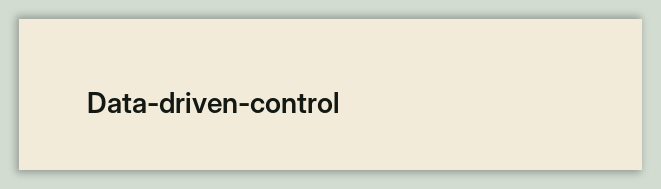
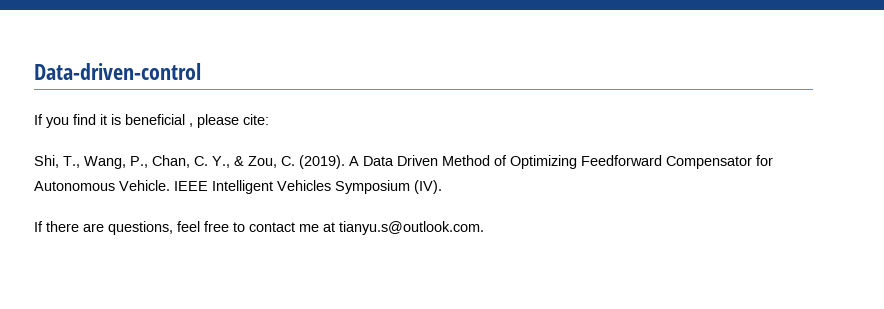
(340, 102) none -> [34,114,269,128] [34,155,773,169] [34,180,442,194] [34,221,484,235] // If you find it is beneficial , please cite: // Shi, T., Wang, P., Chan, C. Y., & Zou, C. (2019). A Data Driven Method of Optimizing Feedforward Compensator for Autonomous Vehicle. IEEE Intelligent Vehicles Symposium (IV). // If there are questions, feel free to contact me at tianyu.s@outlook.com.

